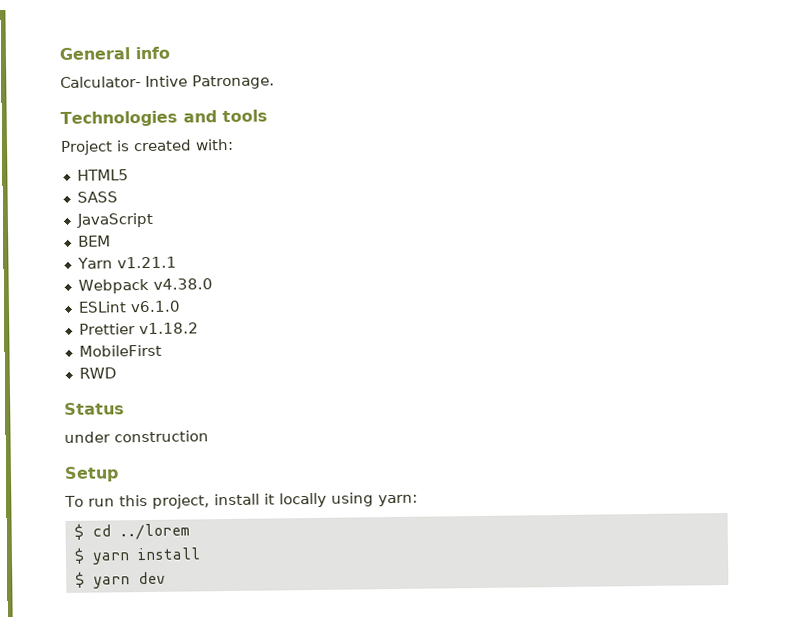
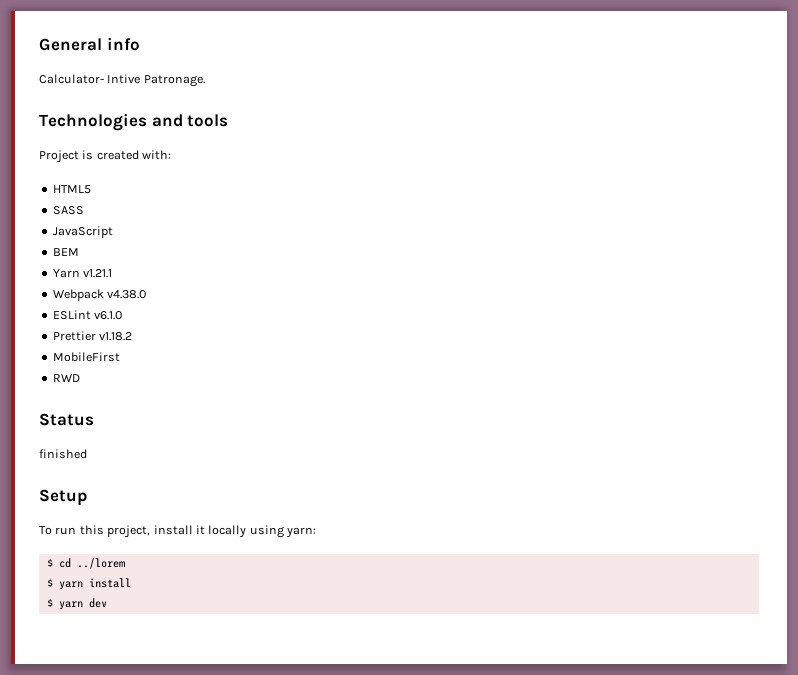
[64,430,209,443] under construction -> [39,449,87,459] finished

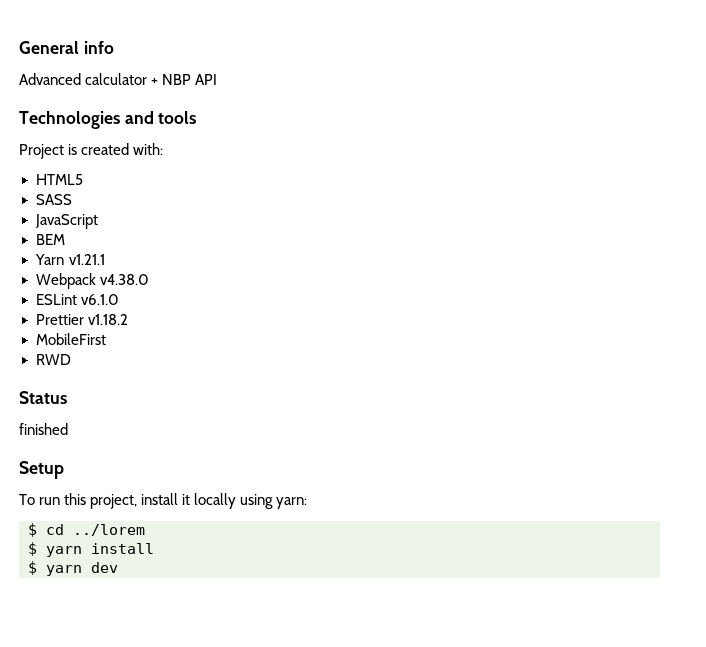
[39,74,205,87] Calculator- Intive Patronage. -> [19,73,218,85] Advanced calculator + NBP API

